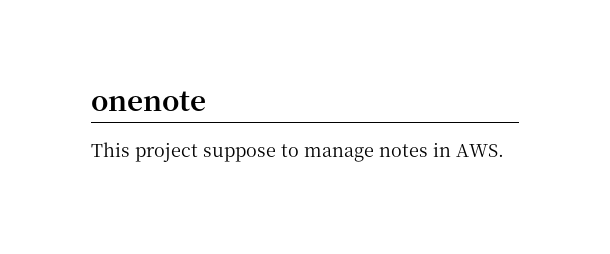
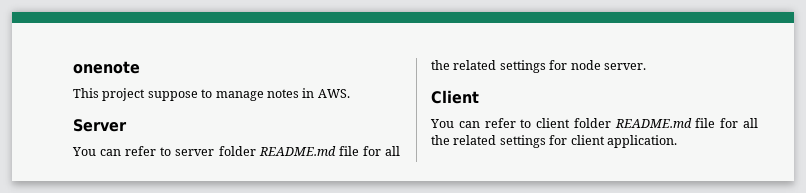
(504, 150) none -> [73,119,127,132] [72,146,400,156] [431,60,646,73] [431,90,479,104] [430,118,758,128] [431,135,677,148] // Server // You can refer to server folder README.md file for all the related settings for node server. // Client // You can refer to client folder README.md file for all the related settings for client application.

